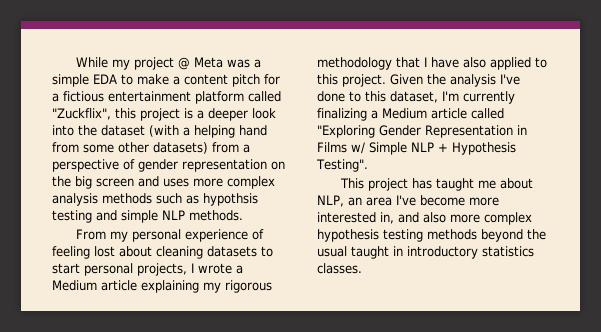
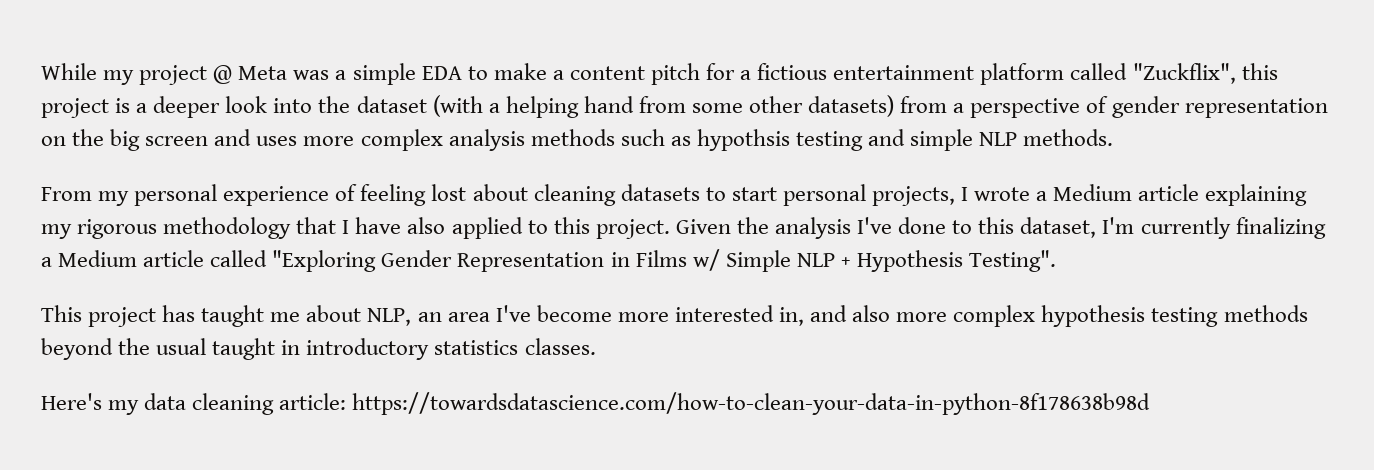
(362, 268) none -> [41,392,1151,415] // Here's my data cleaning article: https://towardsdatascience.com/how-to-clean-your-data-in-python-8f178638b98d

